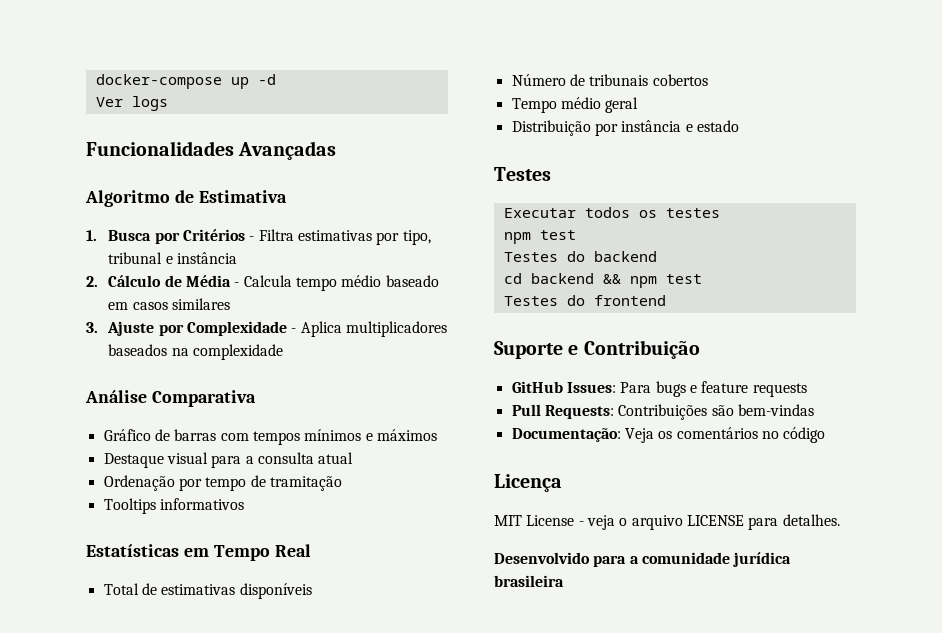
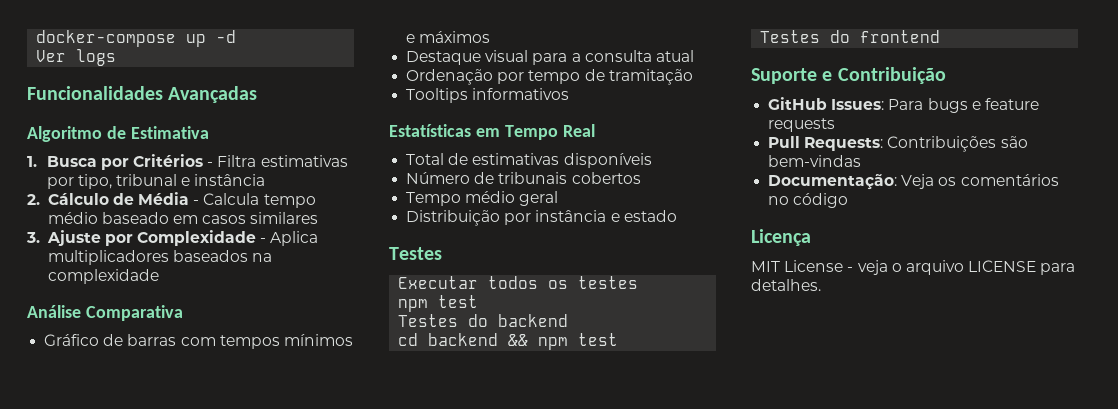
[494,552,792,567] [494,575,564,587] // Desenvolvido para a comunidade jurídica brasileira -> (821, 285) none

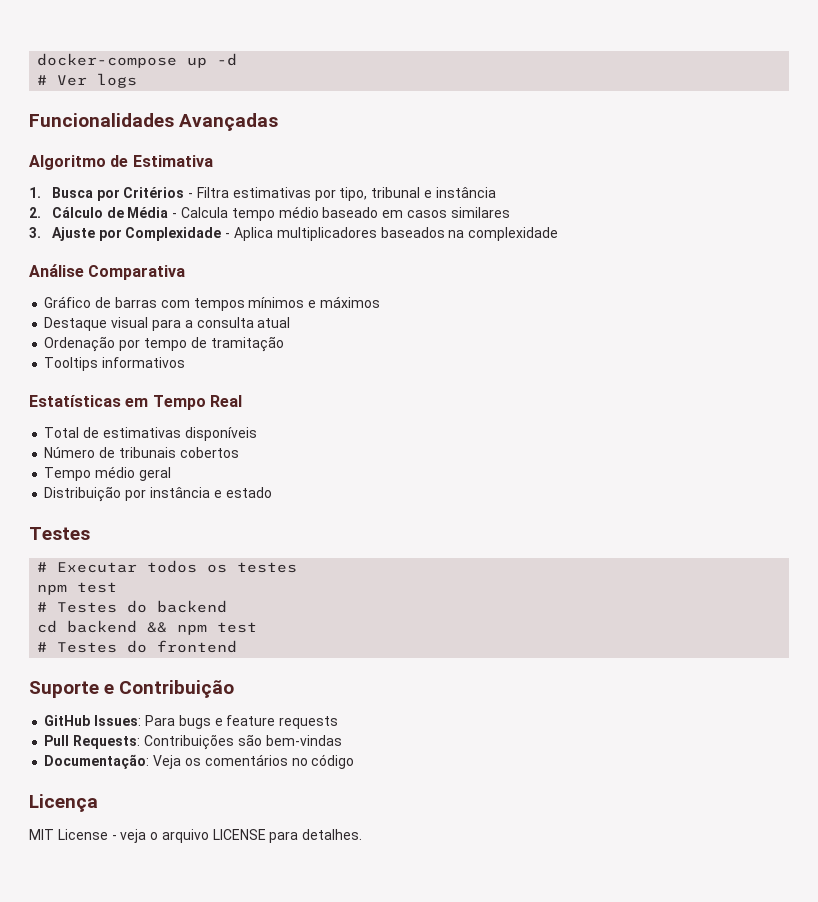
(237, 36) none -> [37,75,48,85] #
(442, 253) none -> [37,562,48,572] #
(479, 301) none -> [37,602,48,612] #
(619, 339) none -> [37,642,48,652] #

